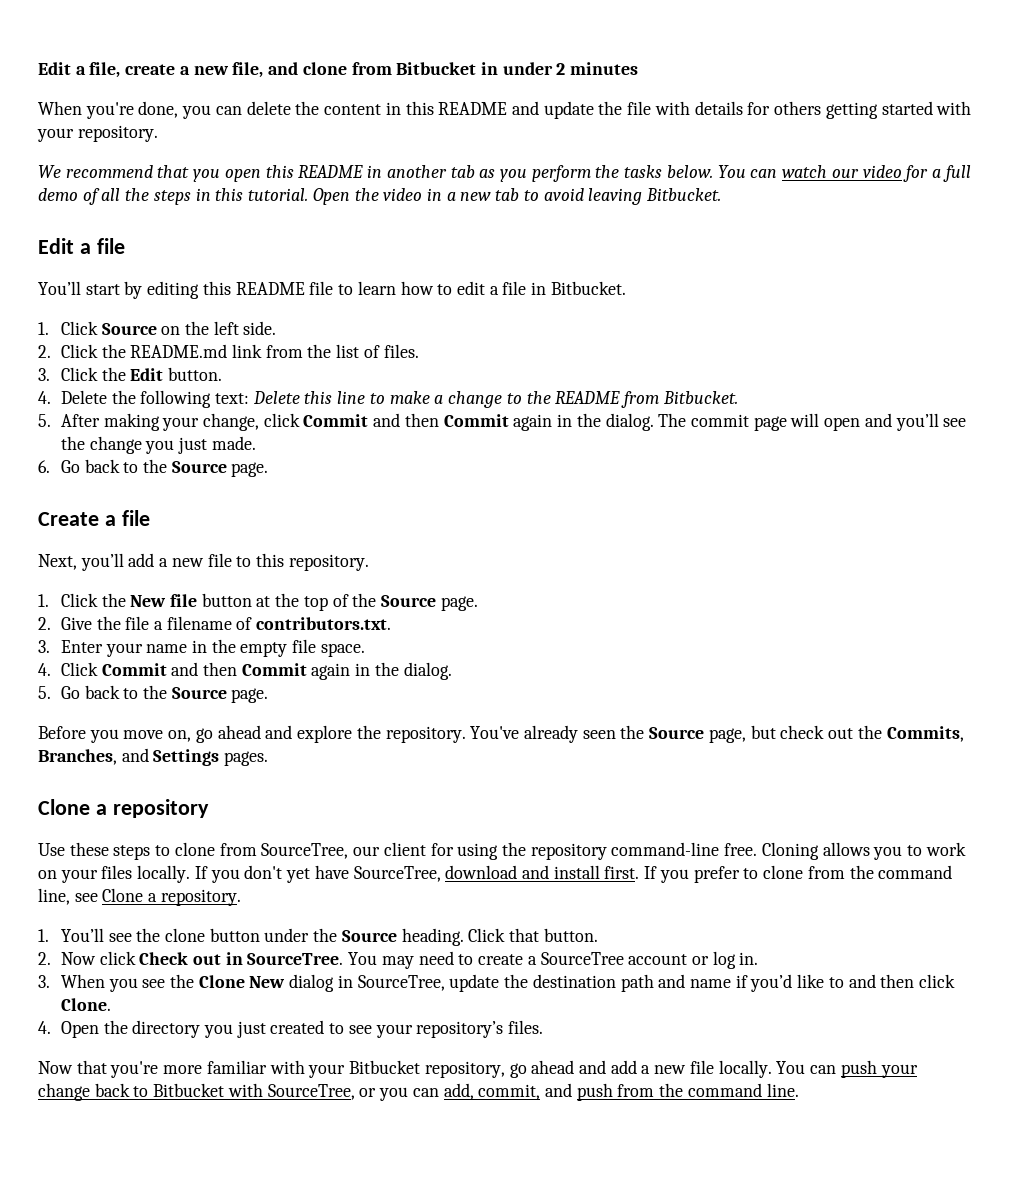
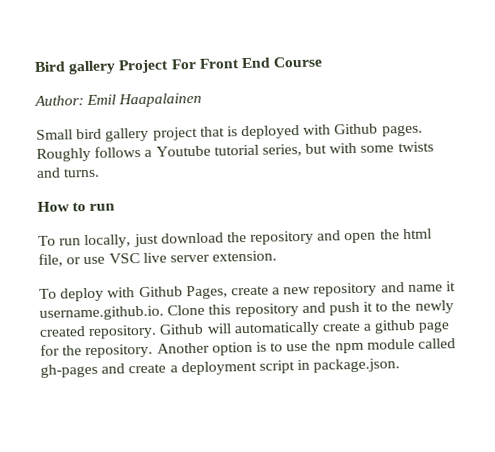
[38,62,639,78] [38,101,972,119] [37,125,158,142] [38,165,971,182] [38,188,722,205] [38,238,125,254] [38,281,626,299] [38,321,277,335] [38,344,419,358] [38,367,223,381] [38,390,738,408] [38,413,967,431] [60,436,256,454] [38,459,269,477] [38,510,150,526] [38,553,369,571] [38,593,478,611] [38,616,392,630] [38,639,365,657] [38,662,452,680] [38,685,269,703] [38,725,964,743] [38,748,269,766] [38,799,209,818] [38,842,966,860] [38,865,953,883] [38,888,241,906] [38,928,598,946] [38,951,759,969] [38,974,956,992] [60,998,111,1011] [38,1020,544,1038] [38,1060,918,1078] [38,1083,799,1101] Edit a file, create a new file, and clone from Bitbucket in under 2 minutes // When you're done, you can delete the content in this README and update the file with details for others getting started with your repository. // We recommend that you open this README in another tab as you perform the tasks below. You can watch our video for a full demo of all the steps in this tutorial. Open the video in a new tab to avoid leaving Bitbucket. // Edit a file // You’ll start by editing this README file to learn how to edit a file in Bitbucket. // 1. Click Source on the left side. // 2. Click the README.md link from the list of files. // 3. Click the Edit button. // 4. Delete the following text: Delete this line to make a change to the README from Bitbucket. // 5. After making your change, click Commit and then Commit again in the dialog. The commit page will open and you’ll see the change you just made. // 6. Go back to the Source page. // Create a file // Next, you’ll add a new file to this repository. // 1. Click the New file button at the top of the Source page. // 2. Give the file a filename of contributors.txt. // 3. Enter your name in the empty file space. // 4. Click Commit and then Commit again in the dialog. // 5. Go back to the Source page. // Before you move on, go ahead and explore the repository. You've already seen the Source page, but check out the Commits, Branches, and Settings pages. // Clone a repository // Use these steps to clone from SourceTree, our client for using the repository command-line free. Cloning allows you to work on your files locally. If you don't yet have SourceTree, download and install first. If you prefer to clone from the command line, see Clone a repository. // 1. You’ll see the clone button under the Source heading. Click that button. // 2. Now click Check out in SourceTree. You may need to create a SourceTree account or log in. // 3. When you see the Clone New dialog in SourceTree, update the destination path and name if you’d like to and then click Clone. // 4. Open the directory you just created to see your repository’s files. // Now that you're more familiar with your Bitbucket repository, go ahead and add a new file locally. You can push your change back to Bitbucket with SourceTree, or you can add, commit, and push from the command line. -> [34,56,324,75] [34,92,203,108] [36,123,423,142] [36,141,434,162] [36,167,101,178] [37,201,116,212] [38,228,432,249] [38,250,278,267] [39,281,457,302] [39,300,454,321] [39,319,451,340] [40,338,457,359] [40,358,401,378] Bird gallery Project For Front End Course // Author: Emil Haapalainen // Small bird gallery project that is deployed with Github pages. Roughly follows a Youtube tutorial series, but with some twists and turns. // How to run // To run locally, just download the repository and open the html file, or use VSC live server extension. // To deploy with Github Pages, create a new repository and name it username.github.io. Clone this repository and push it to the newly created repository. Github will automatically create a github page for the repository. Another option is to use the npm module called gh-pages and create a deployment script in package.json.

